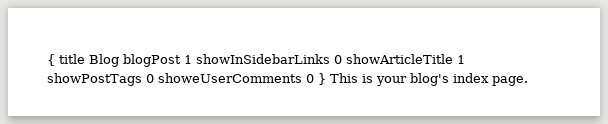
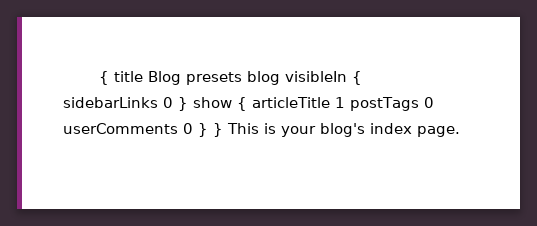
[123,54,465,67] [47,73,314,86] blogPost 1 showInSidebarLinks 0 showArticleTitle 1 showPostTags 0 showeUserComments 0 -> [185,71,362,85] [63,97,434,111] [63,123,208,137] presets blog visibleIn { sidebarLinks 0 } show { articleTitle 1 postTags 0 userComments 0 }

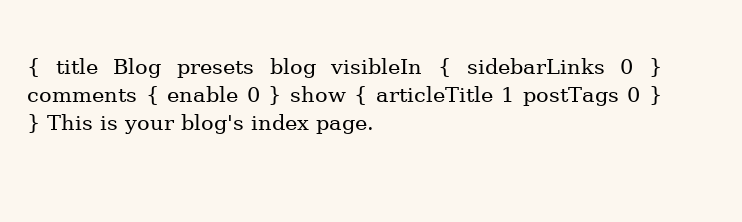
(188, 104) none -> [27,86,282,105] comments { enable 0 }
[63,123,193,134] userComments 0 -> (641, 94) none

